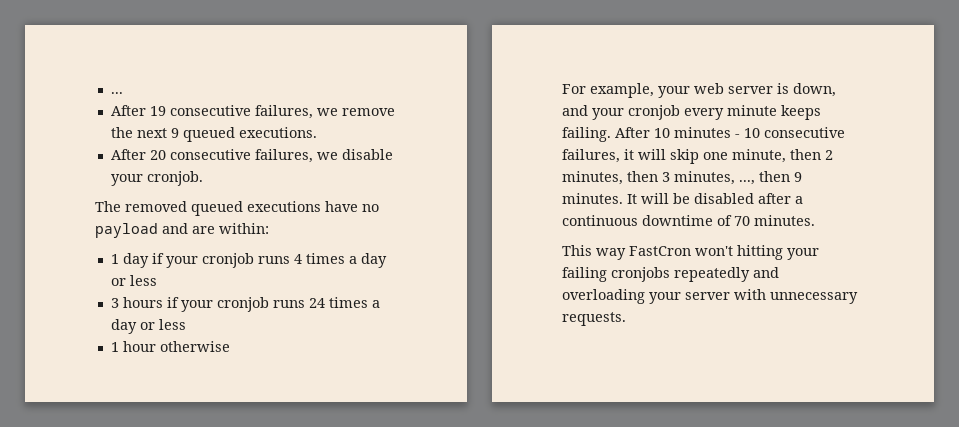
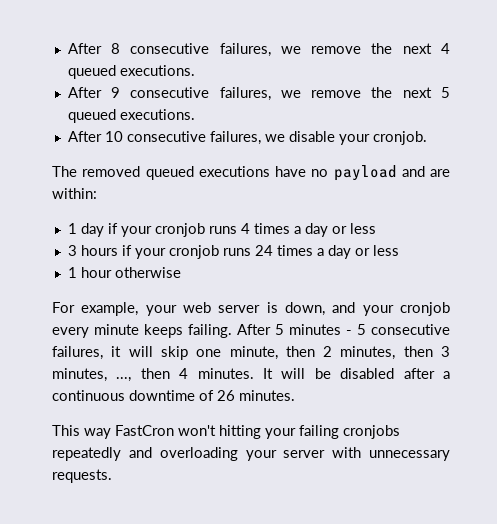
[110,92,123,94] [110,105,395,119] [110,127,317,142] [110,149,166,160] ... // After 19 consecutive failures, we remove the next 9 queued executions. // After 20 -> [67,43,451,57] [67,65,195,79] [67,87,451,101] [67,109,195,123] [67,131,123,142] After 8 consecutive failures, we remove the next 4 queued executions. // After 9 consecutive failures, we remove the next 5 queued executions. // After 10
[654,128,670,138] 10 -> [275,324,284,335] 5
[744,128,760,138] 10 -> [357,324,366,335] 5
[794,172,802,182] 9 -> [179,368,189,379] 4
[734,216,750,226] 70 -> [217,390,235,401] 26

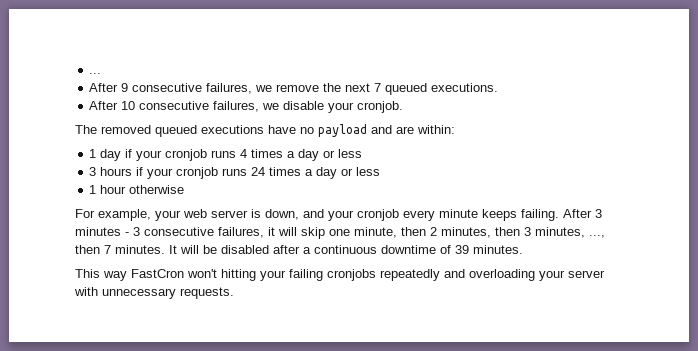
[67,43,451,57] [67,65,195,79] After 8 consecutive failures, we remove the next 4 queued executions. -> [89,73,102,74] ...
[441,87,451,98] 5 -> [374,83,382,92] 7
[275,324,284,335] 5 -> [595,209,602,218] 3
[357,324,366,335] 5 -> [133,227,140,236] 3
[179,368,189,379] 4 -> [104,245,111,254] 7
[217,390,235,401] 26 -> [455,245,469,254] 39

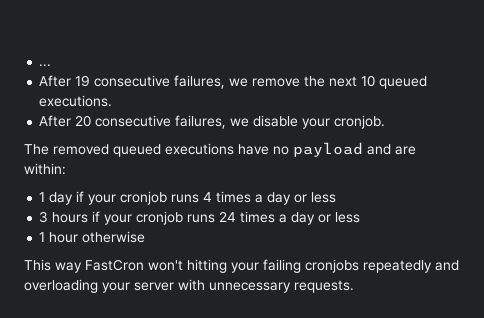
[121,83,129,92] 9 -> [75,75,91,87] 19
[374,83,382,92] 7 -> [361,75,376,87] 10
[121,101,136,110] 10 -> [75,115,92,127] 20
[75,209,602,221] [75,227,605,239] [75,245,523,254] // For example, your web server is down, and your cronjob every minute keeps failing. After 3 minutes - 3 consecutive failures, it will skip one minute, then 2 minutes, then 3 minutes, ..., then 7 minutes. It will be disabled after a continuous downtime of 39 minutes. -> (146, 237) none

